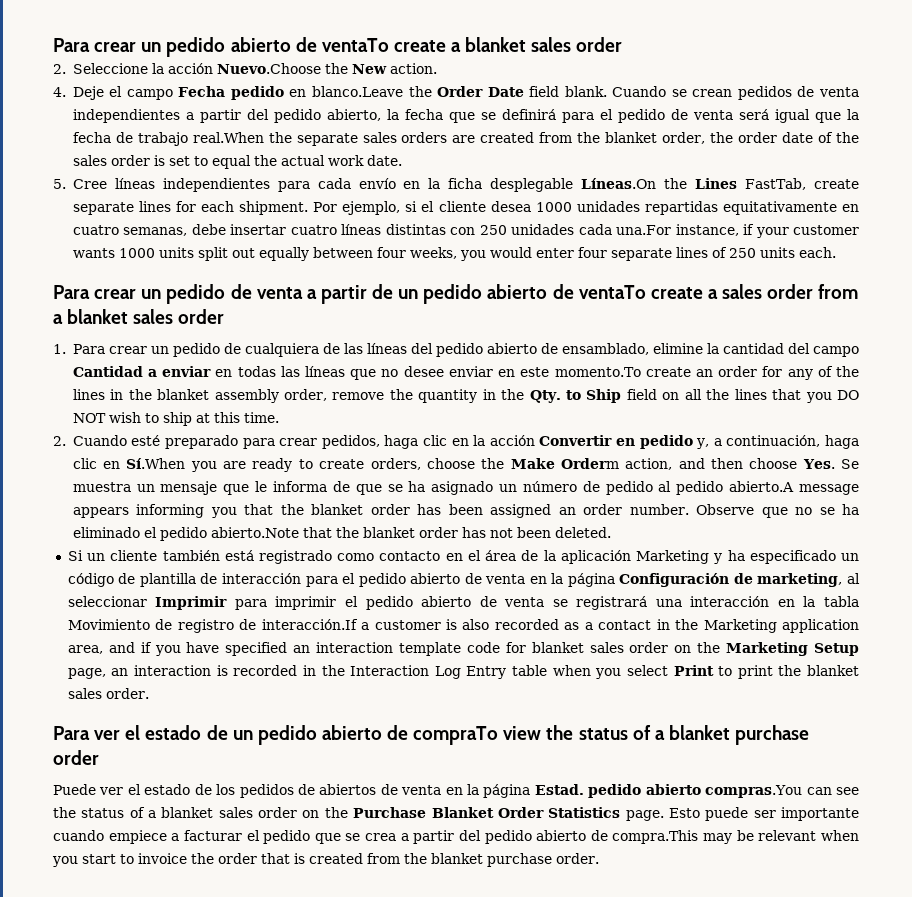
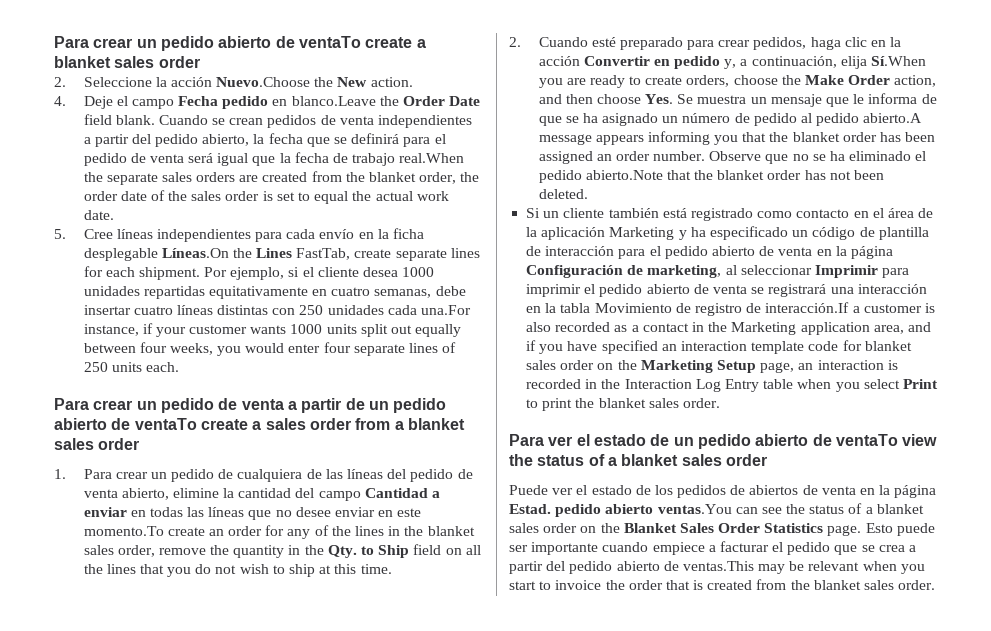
[486,343,649,355] abierto de ensamblado, -> [457,469,473,479] [83,488,169,500] de venta abierto,
[214,389,279,403] assembly -> [83,545,114,555] sales
[837,390,860,400] [72,413,106,423] DO NOT -> [195,564,237,574] do not
[825,435,859,449] [72,458,121,469] haga clic en -> [840,56,867,69] elija
[560,458,619,469] Orderm -> [848,75,891,85] Order
[413,726,499,745] compraTo -> [835,434,898,446] ventaTo
[735,725,810,745] purchase -> [681,454,722,466] sales
[705,785,803,798] compras.You -> [657,504,732,514] ventas.You
[353,807,494,818] Purchase Blanket -> [623,523,714,533] Blanket Sales
[612,830,699,844] compra.This -> [682,561,754,571] ventas.This
[487,853,552,867] purchase -> [864,580,895,590] sales

